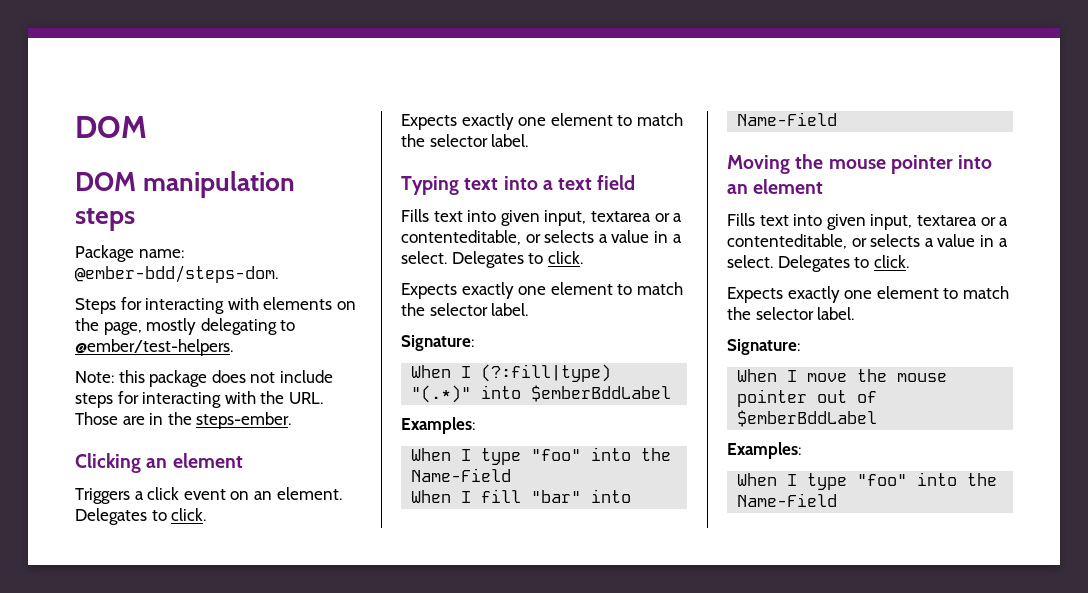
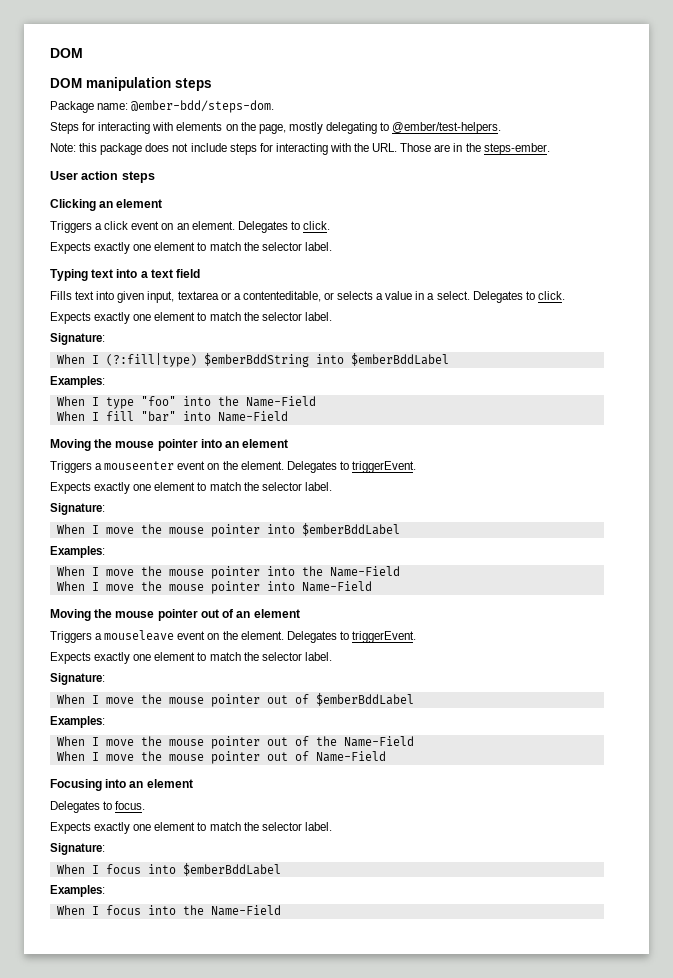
(292, 420) none -> [50,171,155,183] // User action steps
[411,385,472,403] "(.*)" -> [203,353,309,367] $emberBddString
[727,213,1009,230] [727,234,1008,249] [727,255,909,272] Fills text into given input, textarea or a contenteditable, or selects a value in a select. Delegates to click. -> [50,461,416,473] [50,482,332,494] [50,503,105,515] [56,523,400,537] [50,546,105,558] [56,566,400,579] [56,581,372,594] [50,609,300,621] [50,630,416,643] Triggers a mouseenter event on the element. Delegates to triggerEvent. // Expects exactly one element to match the selector label. // Signature: // When I move the mouse pointer into $emberBddLabel // Examples: // When I move the mouse pointer into the Name-Field // When I move the mouse pointer into Name-Field // Moving the mouse pointer out of an element // Triggers a mouseleave event on the element. Delegates to triggerEvent.
[807,473,908,490] type "foo" -> [105,736,414,749] [56,751,386,764] [50,779,193,791] [50,801,146,813] [50,822,332,834] [50,843,105,855] [56,863,281,876] [50,885,105,897] [56,905,141,915] move the mouse pointer out of the Name-Field // When I move the mouse pointer out of Name-Field // Focusing into an element // Delegates to focus. // Expects exactly one element to match the selector label. // Signature: // When I focus into $emberBddLabel // Examples: // When I focus

